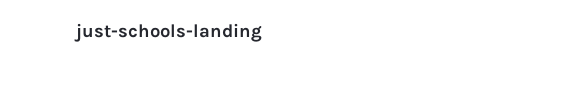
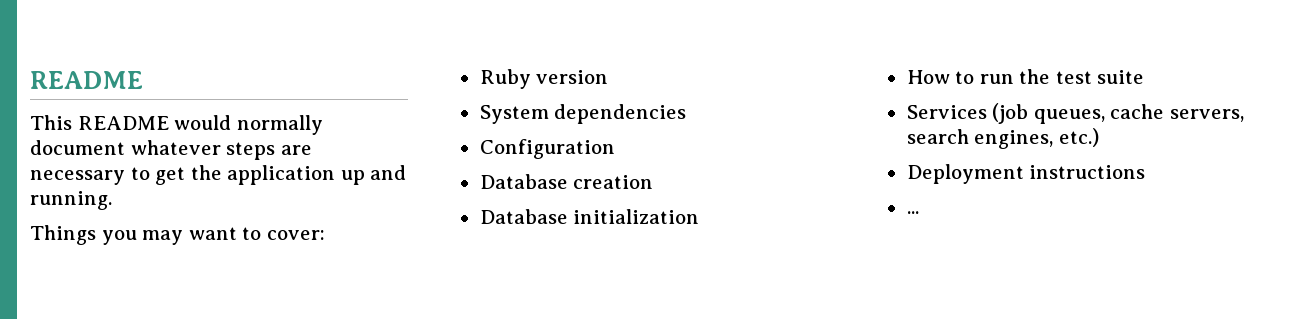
[74,23,262,42] just-schools-landing -> [30,71,143,89] [30,115,323,135] [30,140,312,160] [30,165,407,185] [30,191,112,210] [30,225,325,245] [479,69,609,89] [479,104,687,124] [479,139,615,159] [479,174,654,189] [479,209,700,224] [906,69,1145,84] [906,103,1244,124] [906,128,1099,149] [906,164,1146,184] [906,211,919,214] README // This README would normally document whatever steps are necessary to get the application up and running. // Things you may want to cover: // Ruby version // System dependencies // Configuration // Database creation // Database initialization // How to run the test suite // Services (job queues, cache servers, search engines, etc.) // Deployment instructions // ...

